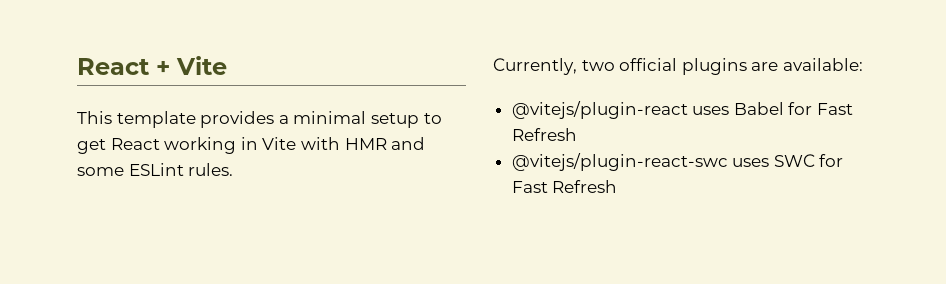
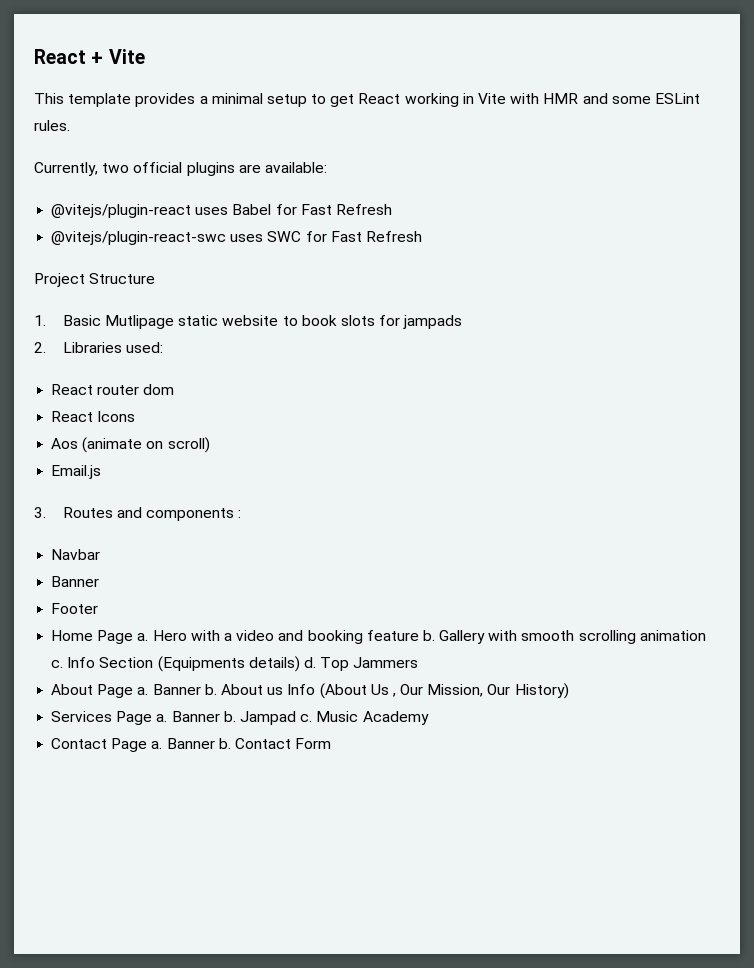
(618, 186) none -> [34,273,156,287] [34,315,463,329] [34,342,164,353] [51,384,175,395] [51,411,136,422] [51,437,210,453] [51,465,102,479] [34,507,242,521] [51,549,101,560] [51,576,100,587] [51,603,99,614] [51,630,706,644] [51,656,419,672] [51,683,569,699] [51,711,429,725] [51,738,332,752] // Project Structure // 1. Basic Mutlipage static website to book slots for jampads // 2. Libraries used: // React router dom // React Icons // Aos (animate on scroll) // Email.js // 3. Routes and components : // Navbar // Banner // Footer // Home Page a. Hero with a video and booking feature b. Gallery with smooth scrolling animation c. Info Section (Equipments details) d. Top Jammers // About Page a. Banner b. About us Info (About Us , Our Mission, Our History) // Services Page a. Banner b. Jampad c. Music Academy // Contact Page a. Banner b. Contact Form

